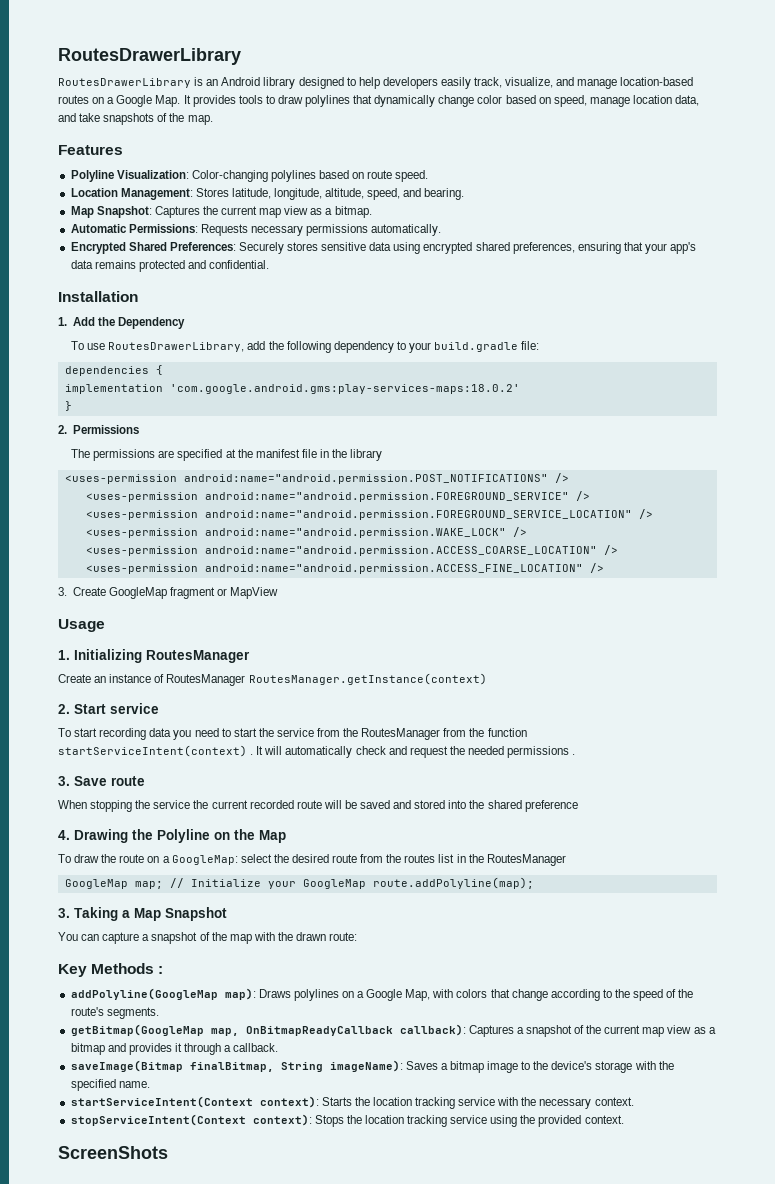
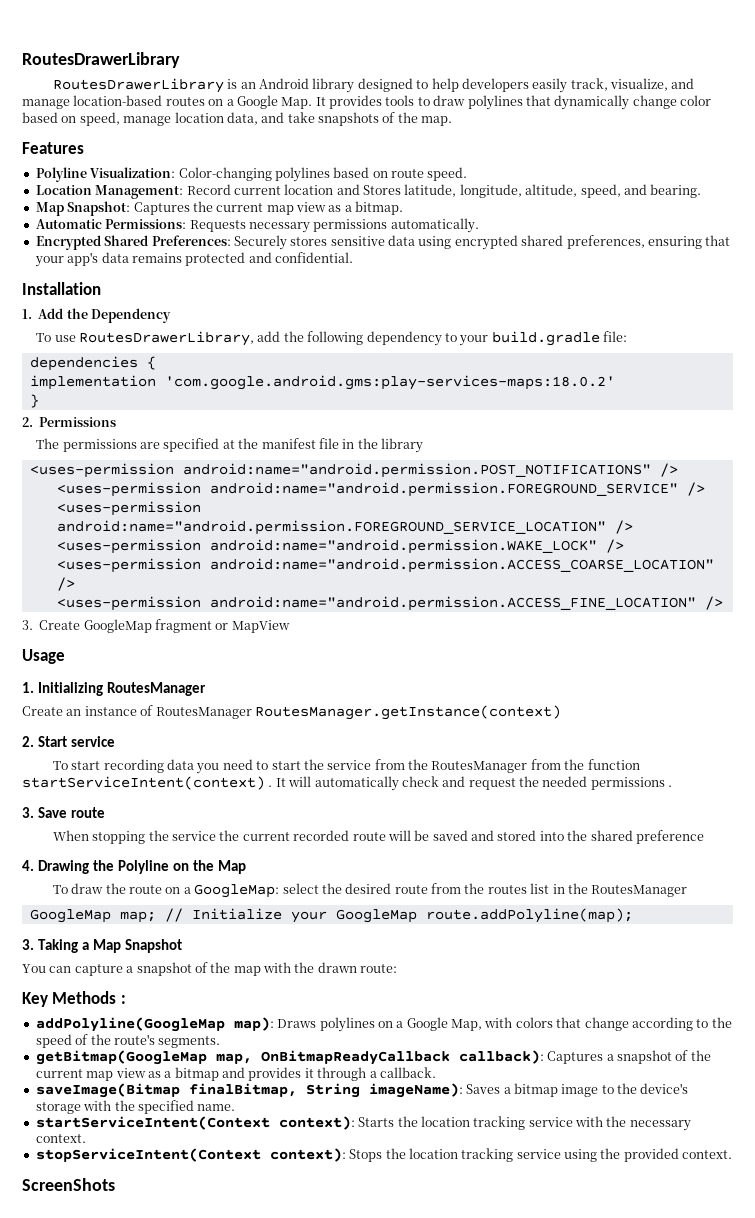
(193, 194) none -> [186,184,360,195] Record current location and

